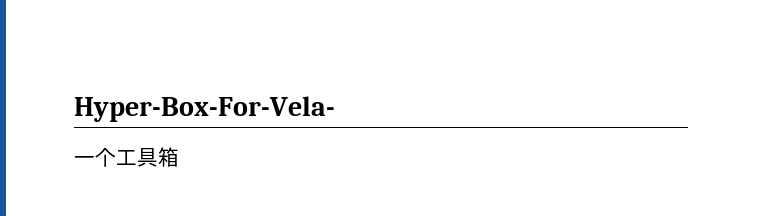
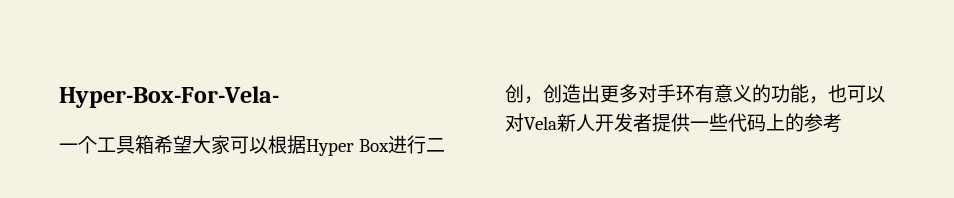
(179, 157) none -> [154,135,446,156] [505,84,885,104] [505,113,842,133] 希望大家可以根据Hyper Box进行二创，创造出更多对手环有意义的功能，也可以对Vela新人开发者提供一些代码上的参考

